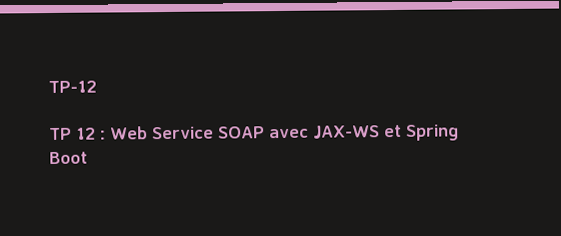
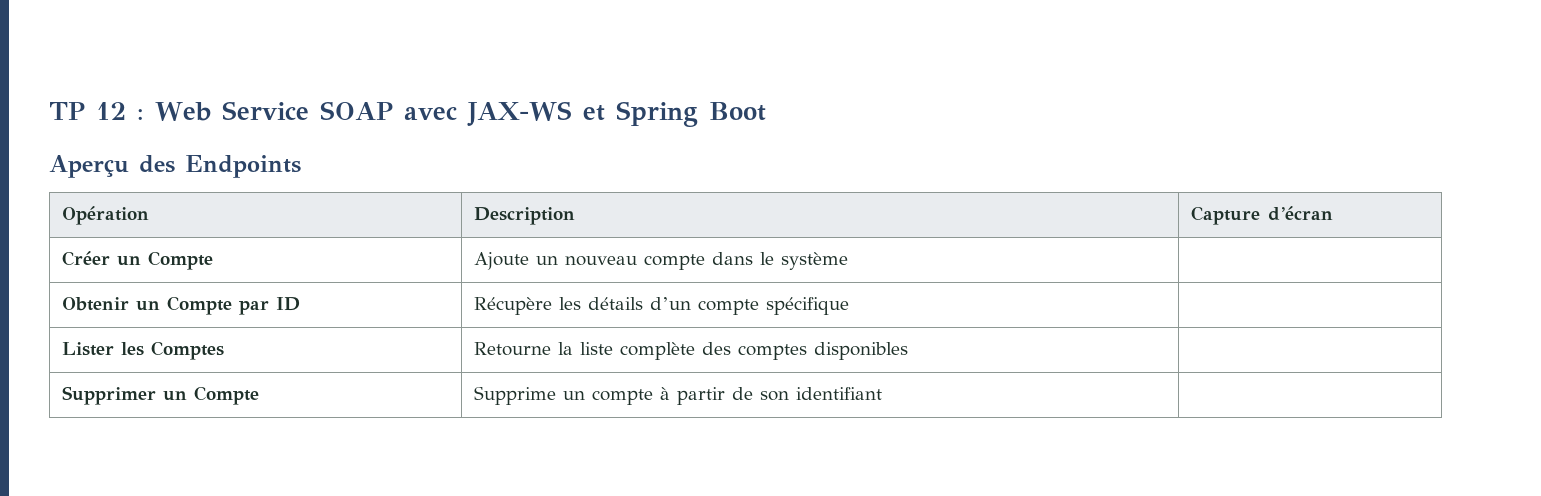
[48,80,97,94] TP-12 // -> (49, 111) none
(88, 158) none -> [49,155,301,178] [61,206,149,225] [473,207,575,225] [1190,206,1333,225] [61,251,213,270] [473,252,848,270] [61,296,300,315] [473,297,849,315] [61,341,224,360] [473,342,908,360] [61,386,259,405] [473,386,882,405] // Aperçu des Endpoints // Opération | Description | Capture d’écran // Créer un Compte | Ajoute un nouveau compte dans le système | // Obtenir un Compte par ID | Récupère les détails d’un compte spécifique | // Lister les Comptes | Retourne la liste complète des comptes disponibles | // Supprimer un Compte | Supprime un compte à partir de son identifiant |

